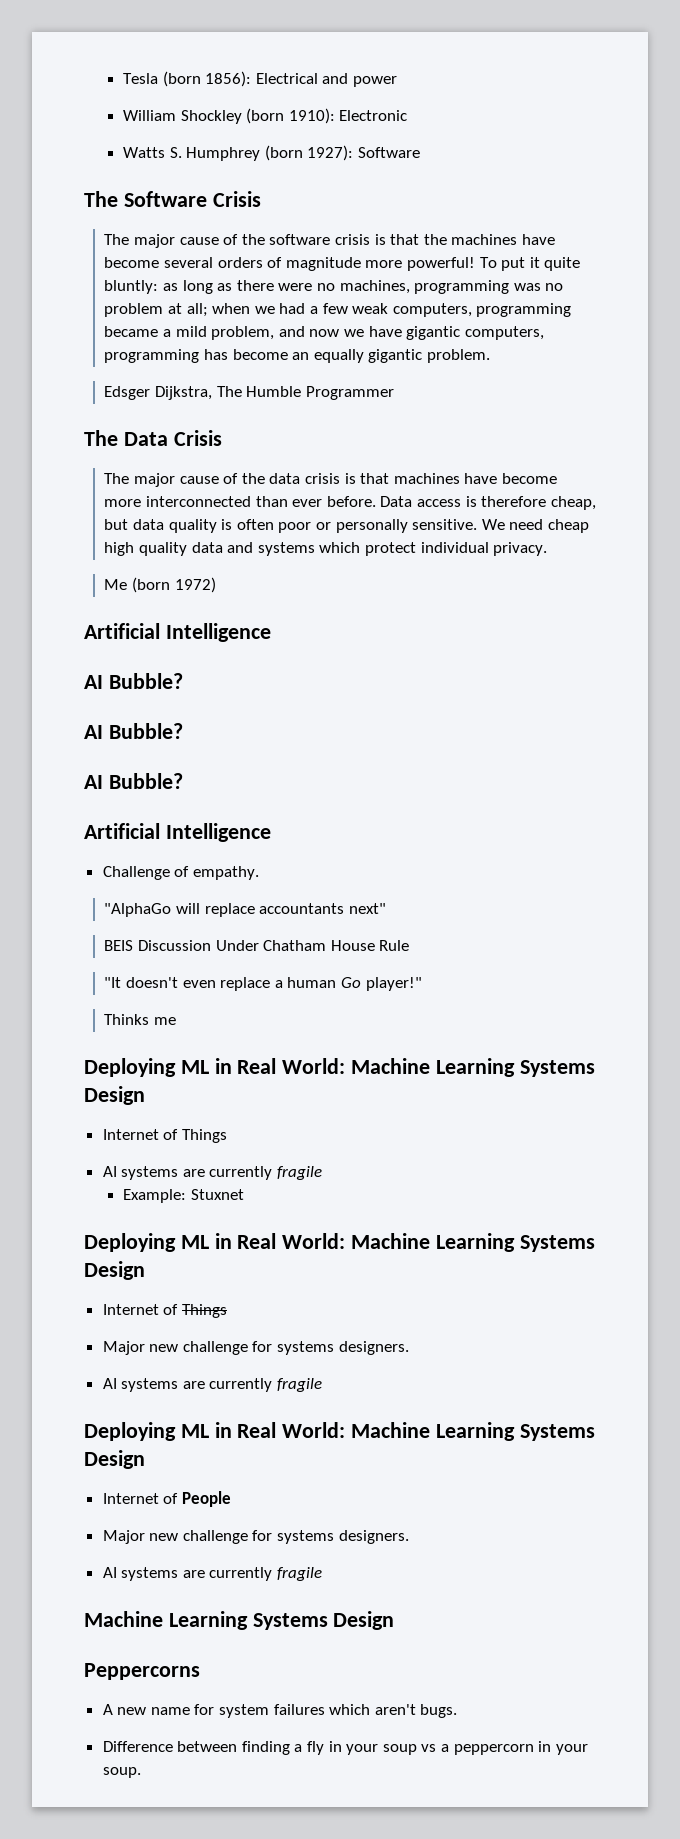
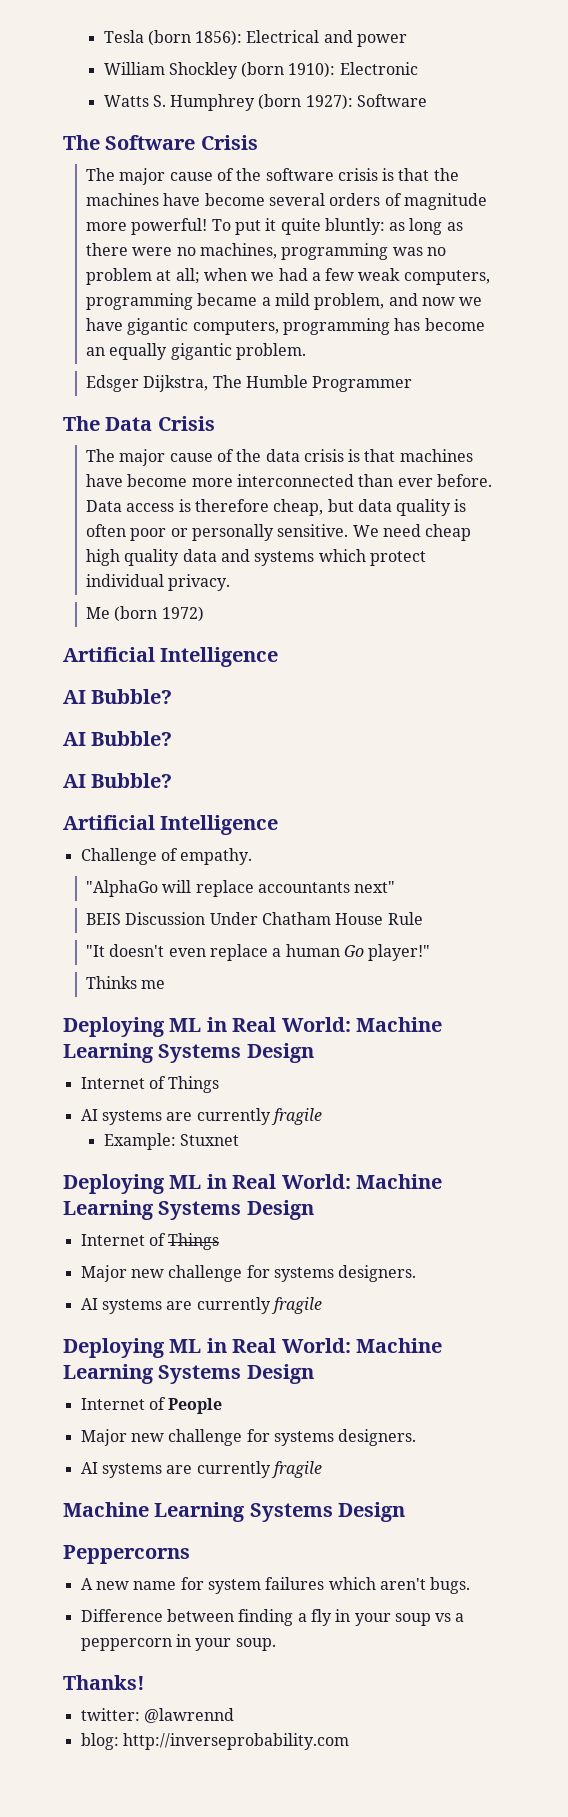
(141, 1772) none -> [63,1675,145,1690] [80,1708,234,1723] [80,1733,349,1750] // Thanks! // twitter: @lawrennd // blog: http://inverseprobability.com

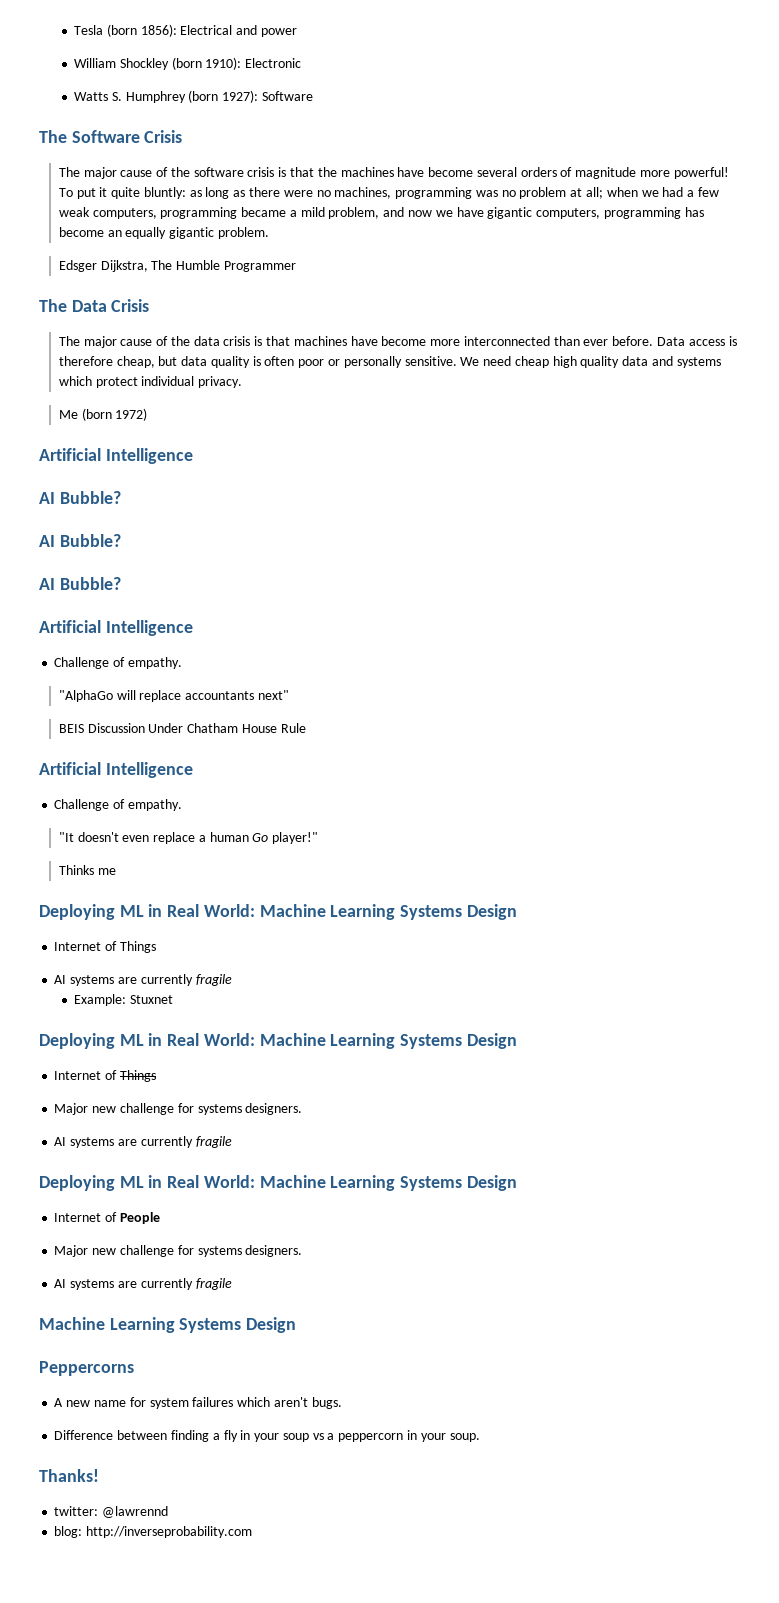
(423, 918) none -> [39,762,193,778] [54,799,182,811] // Artificial Intelligence // Challenge of empathy.

